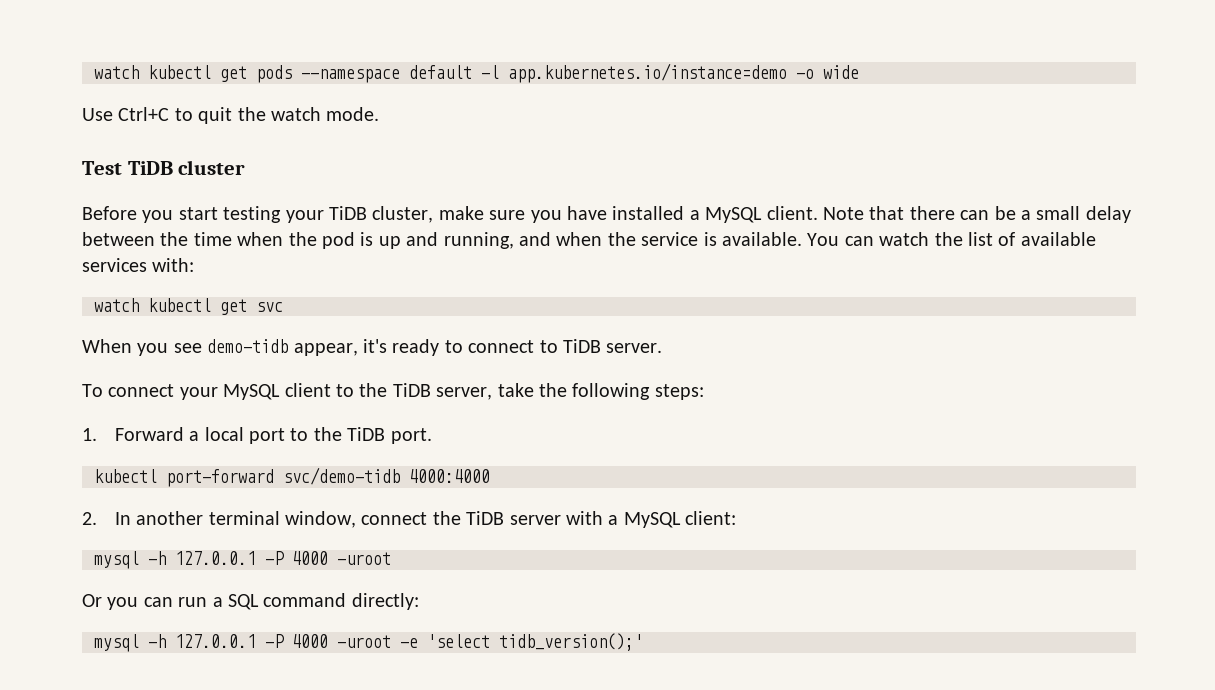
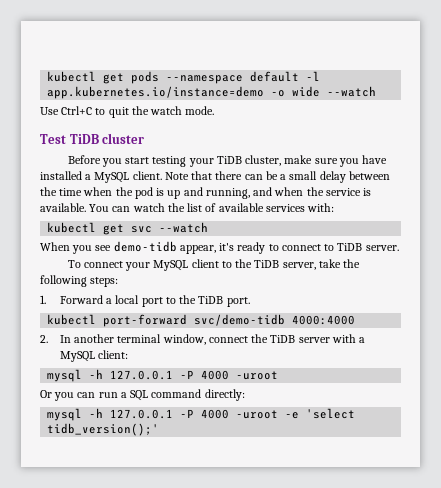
[94,65,139,79] watch -> (47, 76) none
(859, 72) none -> [327,86,377,97] --watch
[94,298,139,312] watch -> (335, 207) none
(283, 307) none -> [159,222,209,233] --watch

